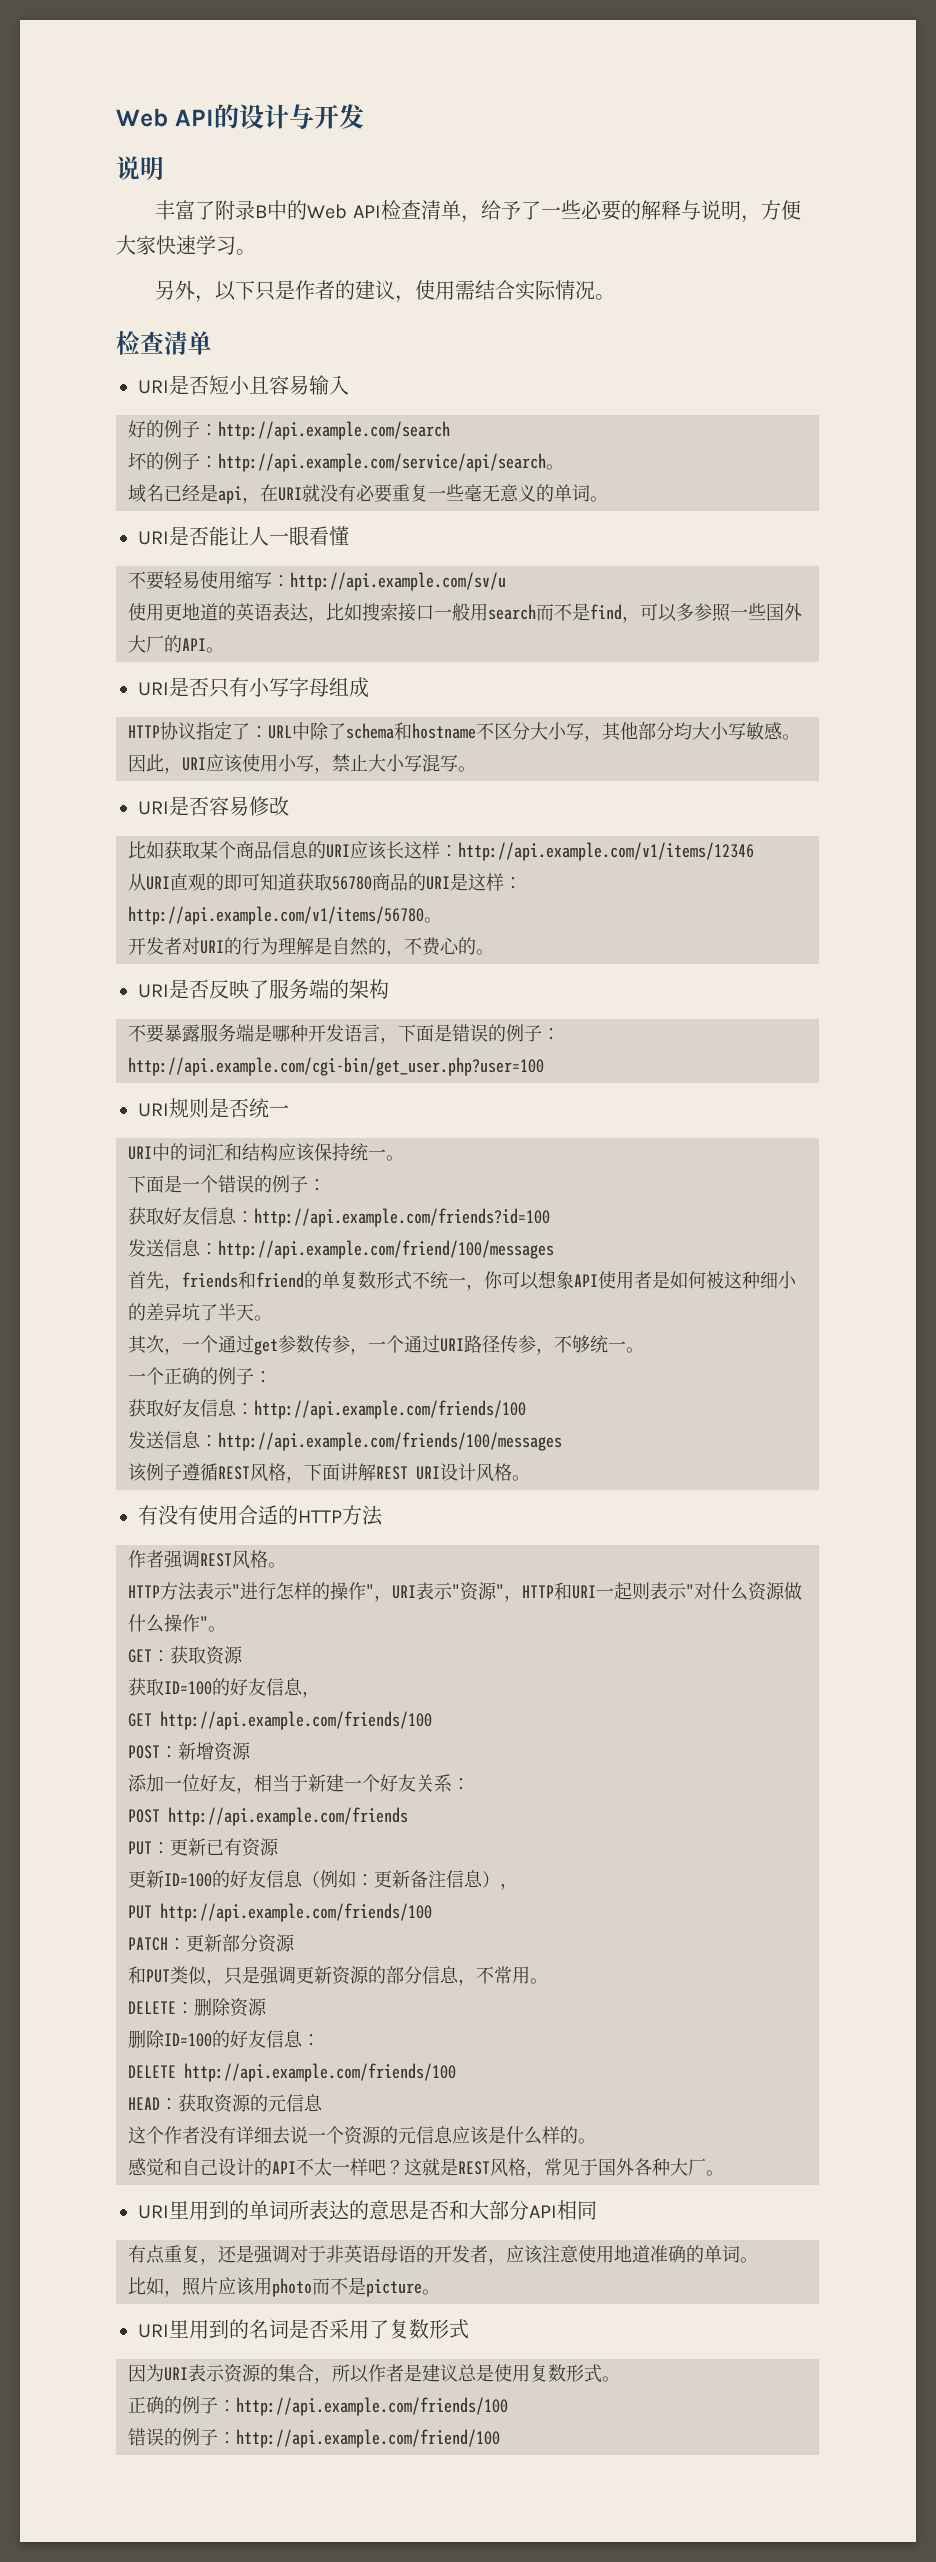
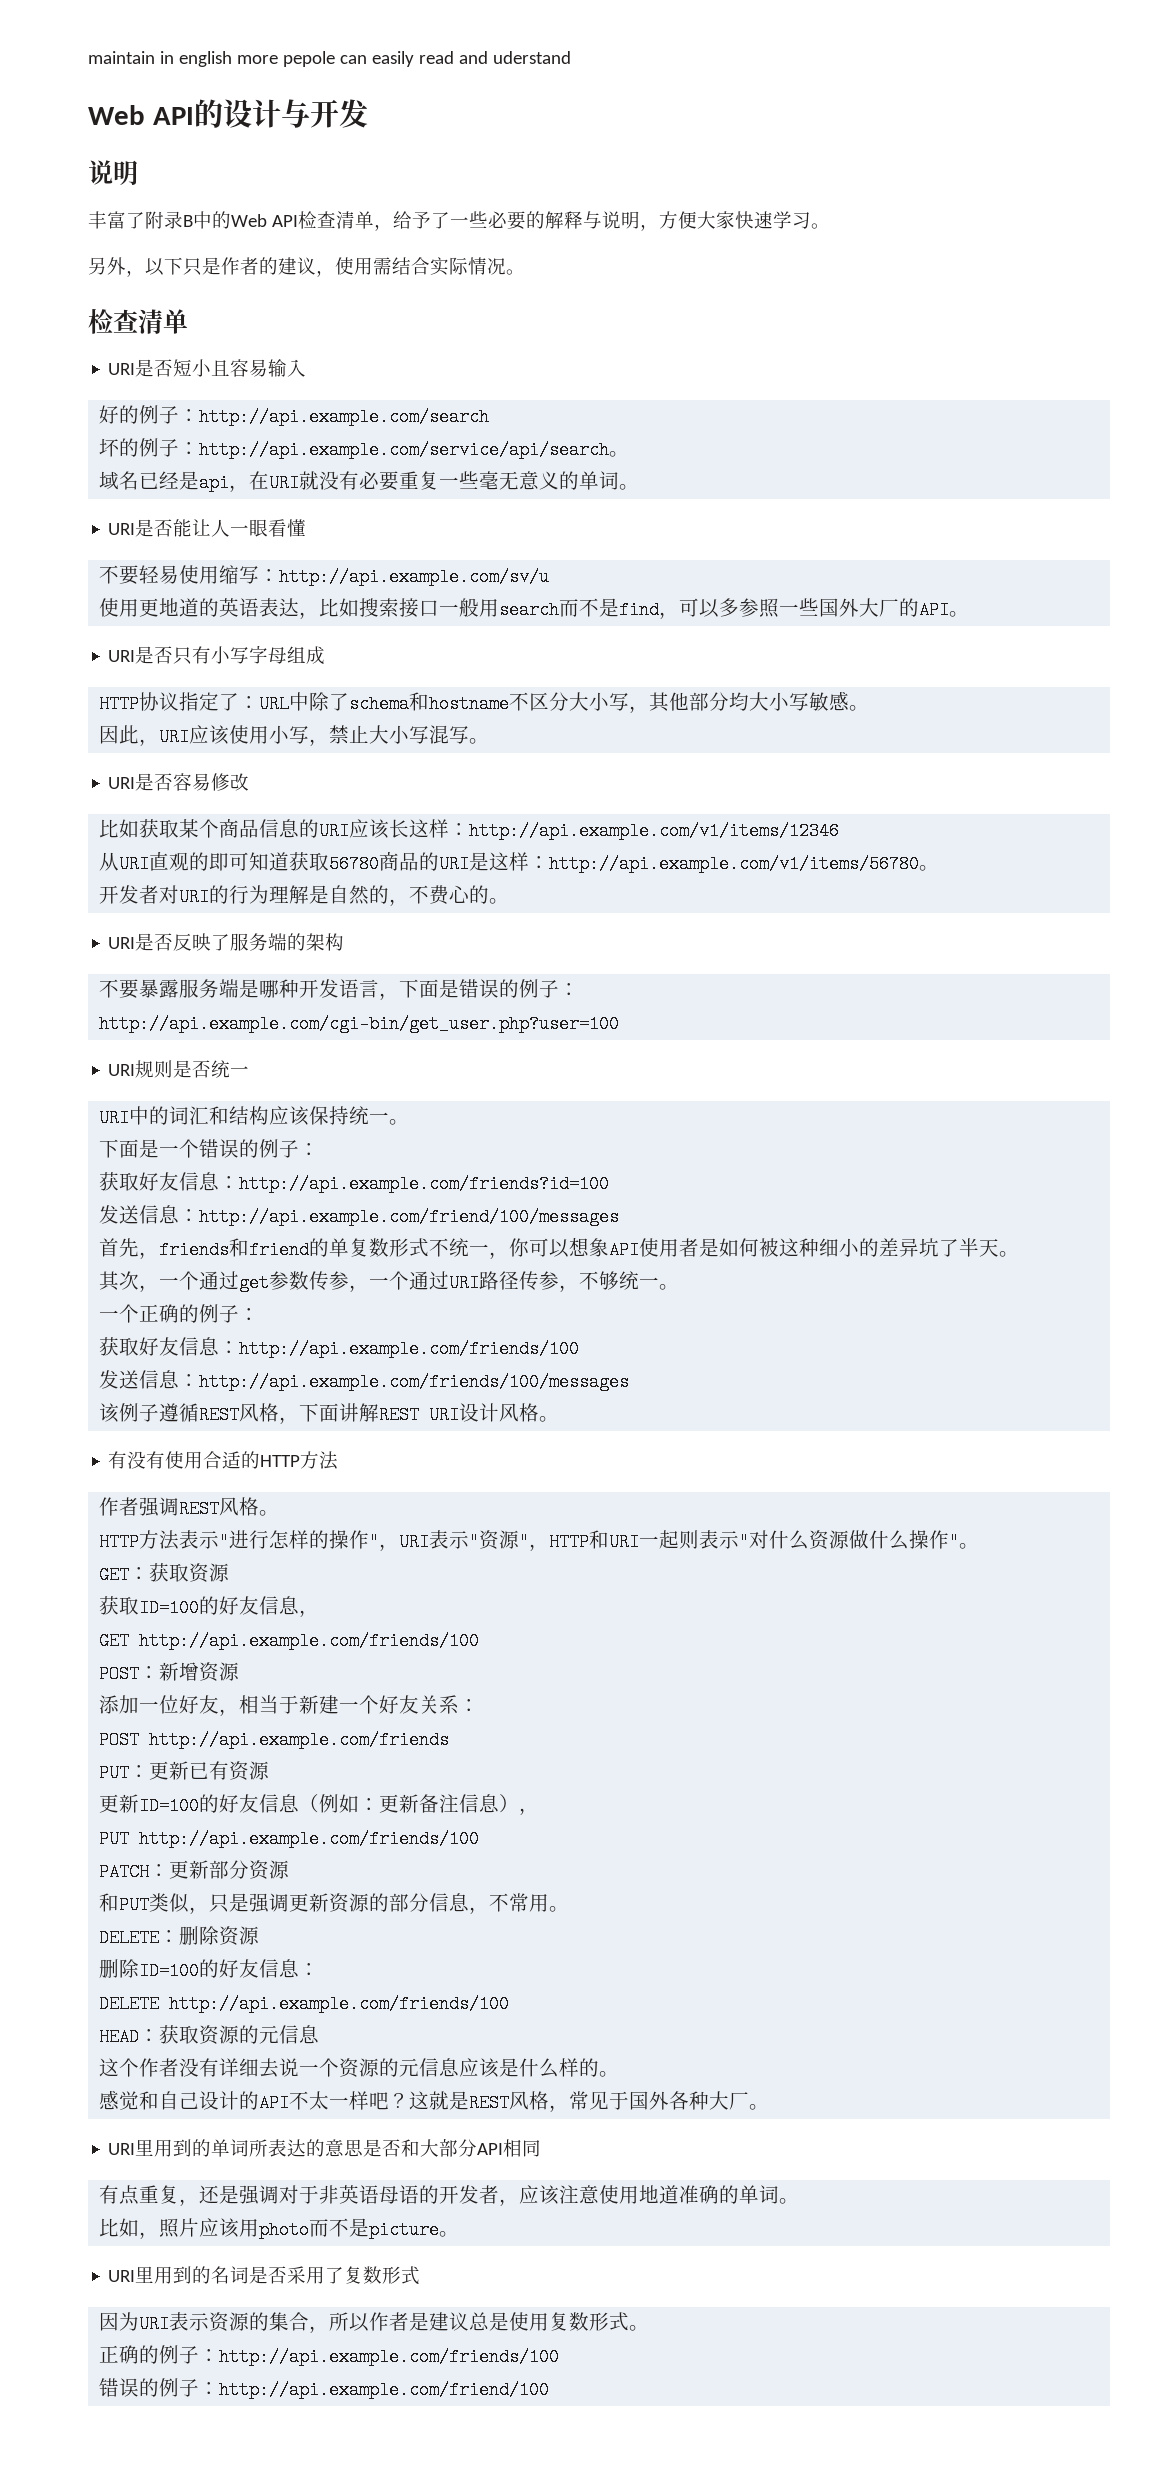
(116, 117) none -> [88,51,571,67] maintain in english more pepole can easily read and uderstand //

